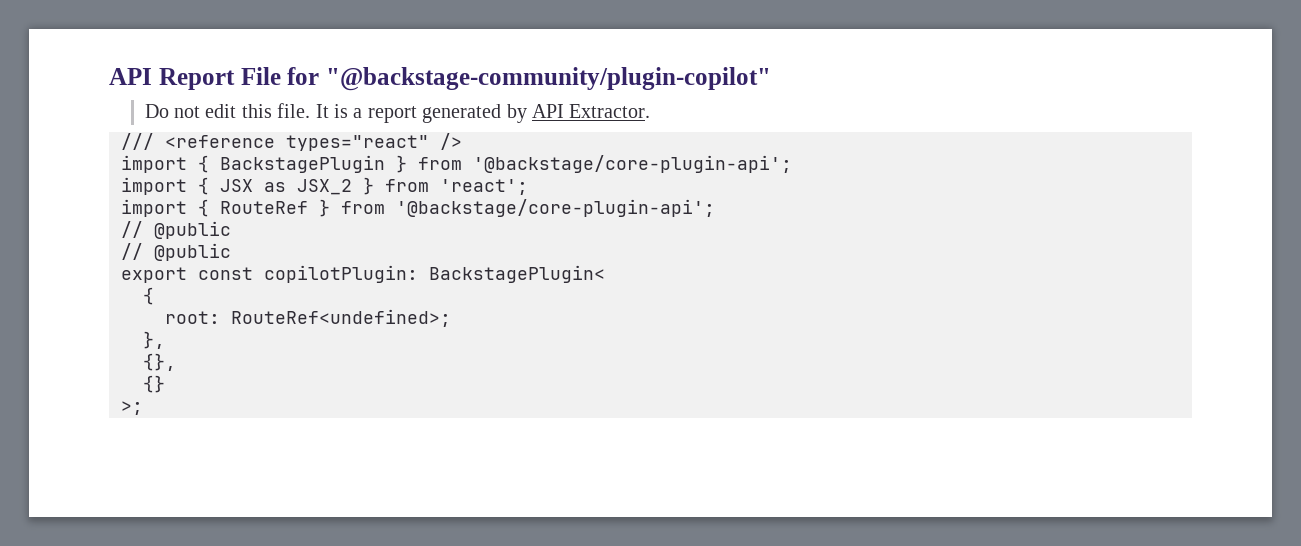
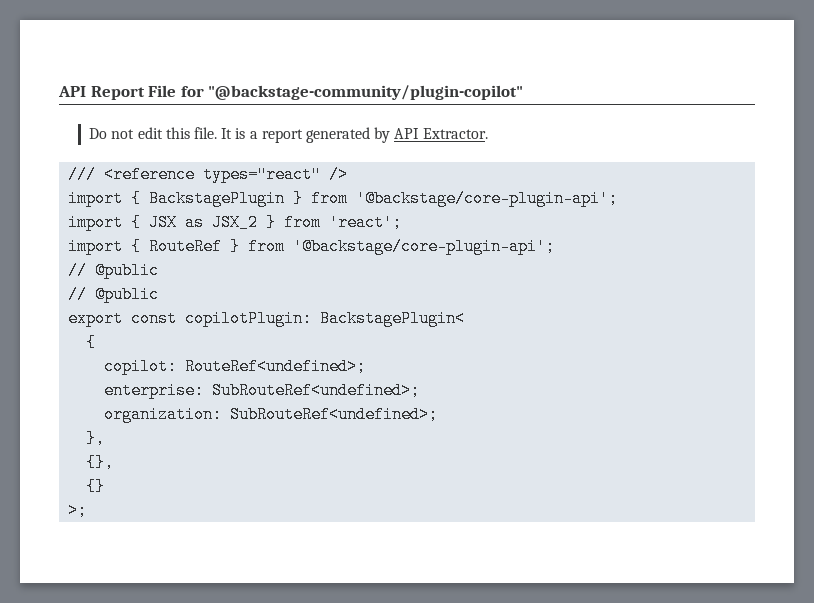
[165,311,220,324] root: -> [104,358,178,375] copilot:
(451, 318) none -> [104,382,421,399] [104,406,439,423] // enterprise: SubRouteRef<undefined>; // organization: SubRouteRef<undefined>;

